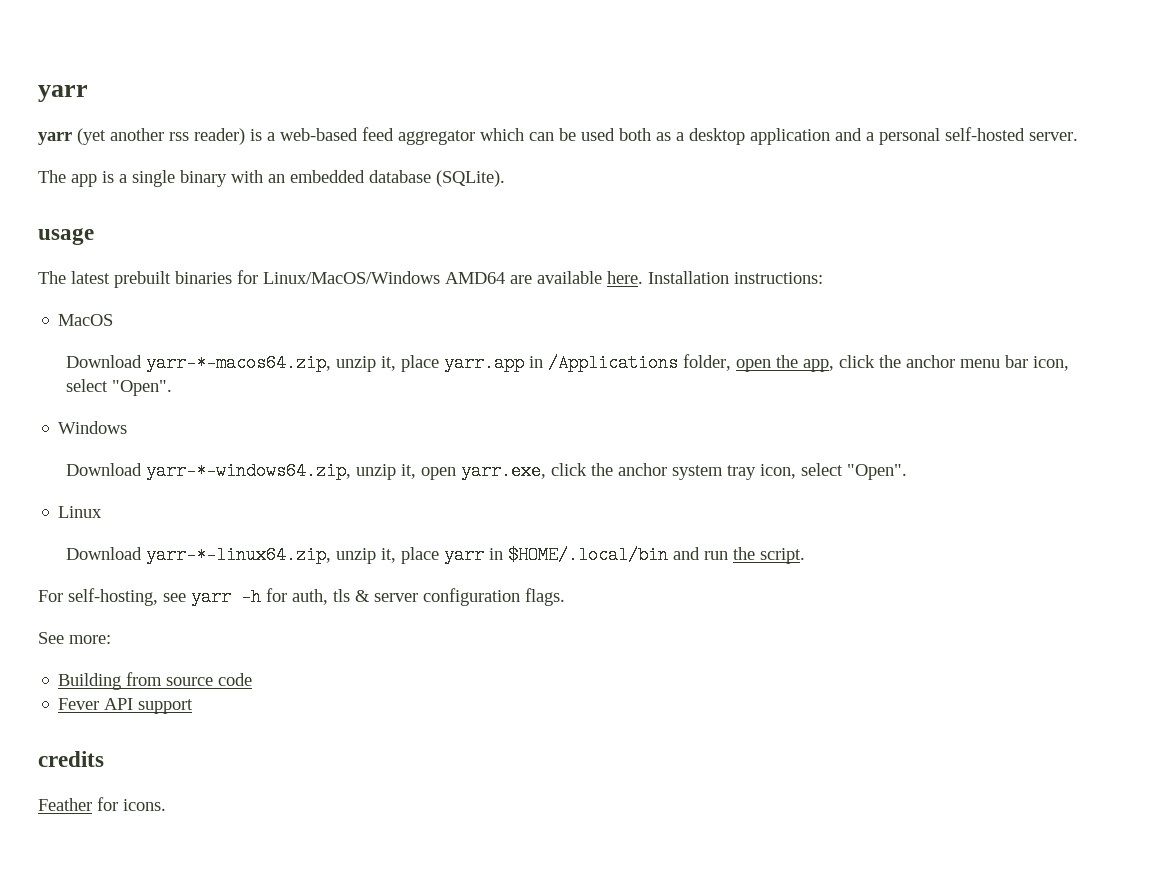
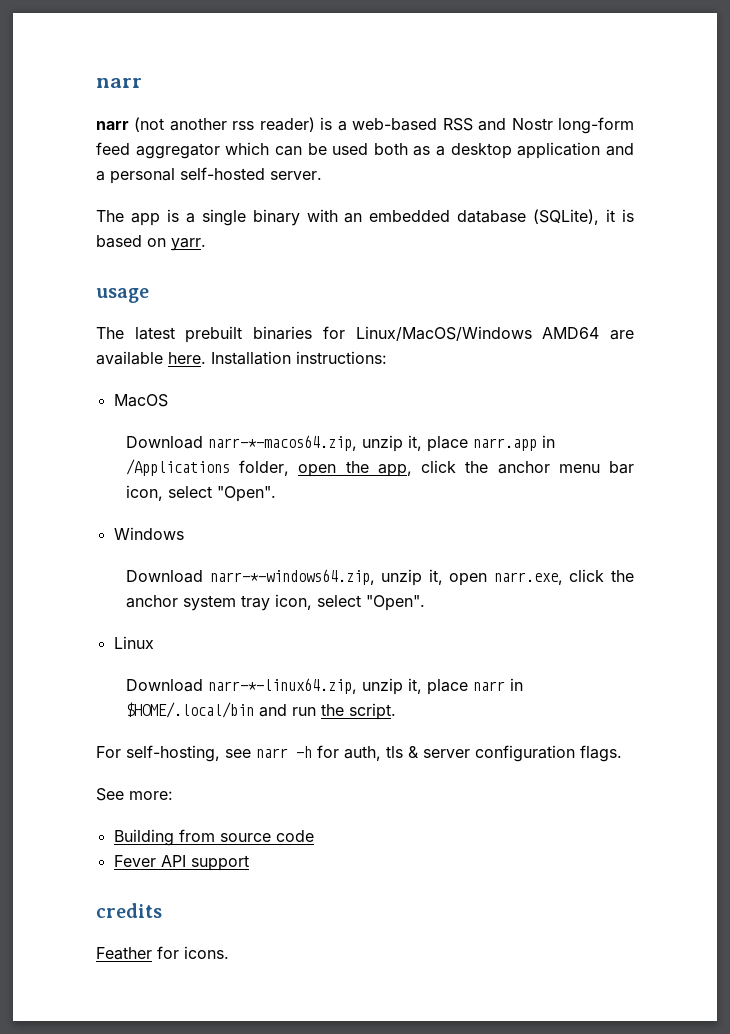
[38,85,88,102] [38,128,106,145] yarr // yarr (yet -> [96,78,142,88] [96,117,165,132] narr // narr (not
(358, 134) none -> [442,117,634,134] RSS and Nostr long-form
[436,170,505,187] (SQLite). -> [533,209,634,225] [96,235,206,251] (SQLite), it is based on yarr.
[146,354,525,372] yarr-*-macos64.zip, unzip it, place yarr.app -> [207,435,537,452] narr-*-macos64.zip, unzip it, place narr.app
[146,462,352,480] yarr-*-windows64.zip, -> [209,569,375,585] narr-*-windows64.zip,
[461,462,547,480] yarr.exe, -> [493,572,563,585] narr.exe,
[146,546,485,564] yarr-*-linux64.zip, unzip it, place yarr -> [207,678,505,695] narr-*-linux64.zip, unzip it, place narr
[191,588,231,606] yarr -> [256,748,288,758] narr

